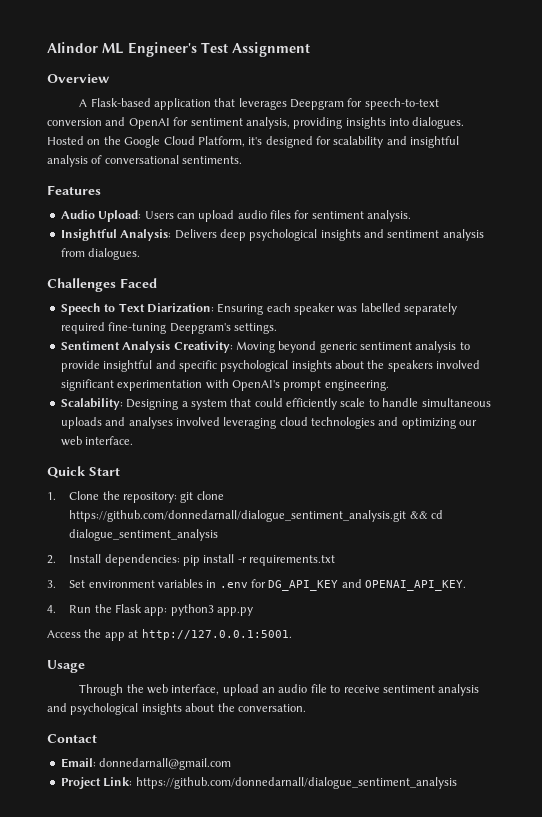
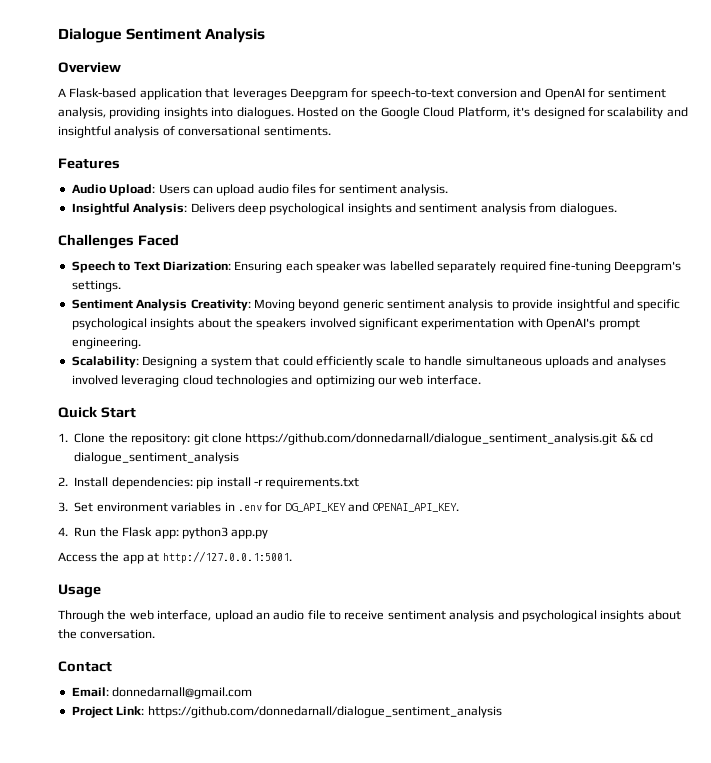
[47,42,310,57] Alindor ML Engineer's Test Assignment -> [58,28,266,43] Dialogue Sentiment Analysis

